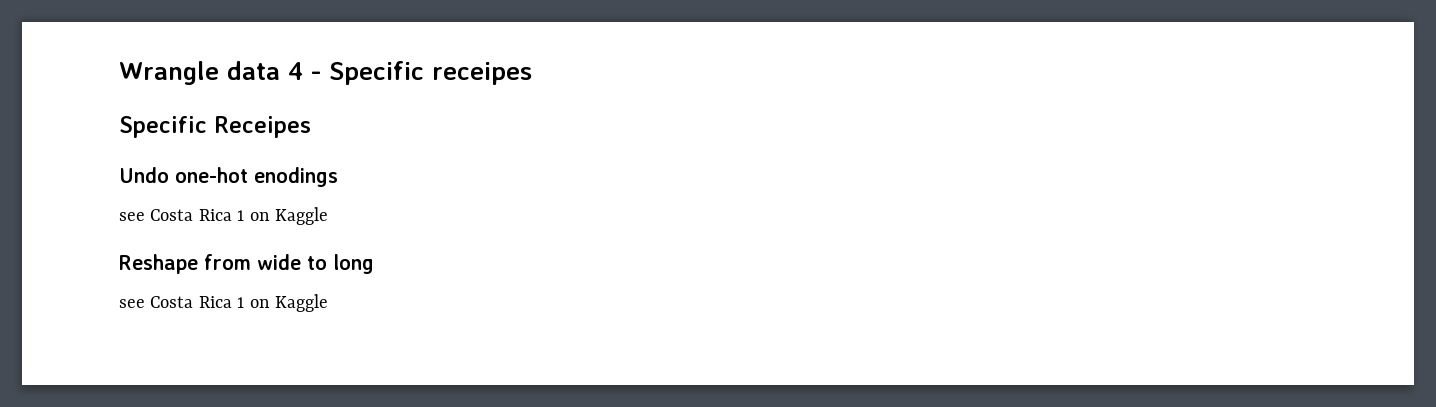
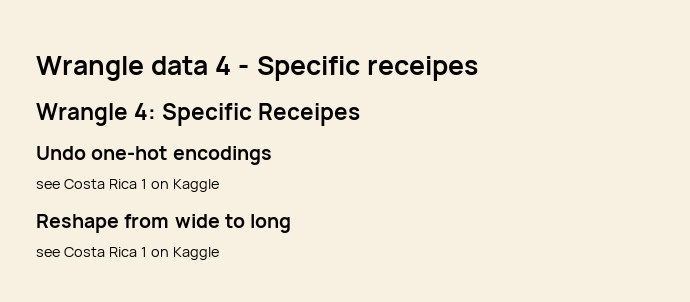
(532, 73) none -> [36,103,157,126] Wrangle 4:
[254,167,338,187] enodings -> [172,146,272,165] encodings

